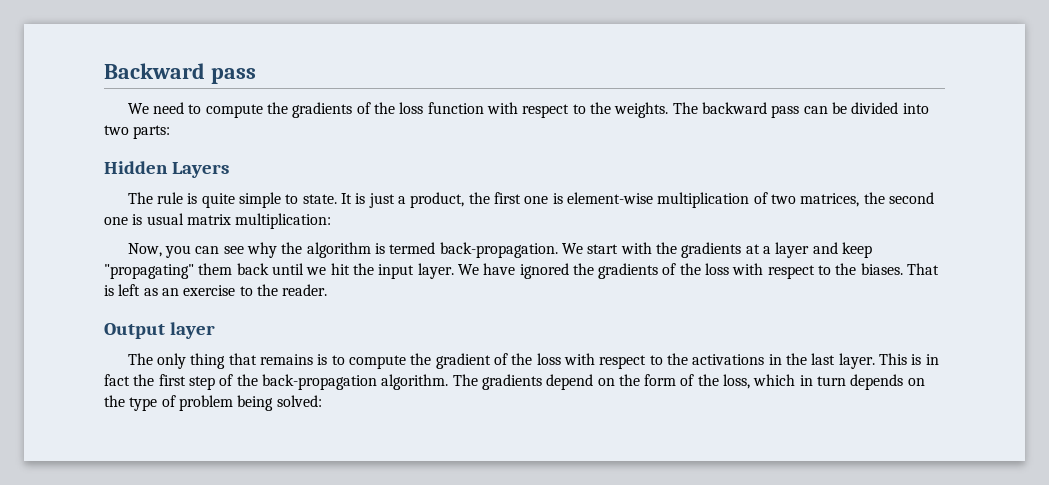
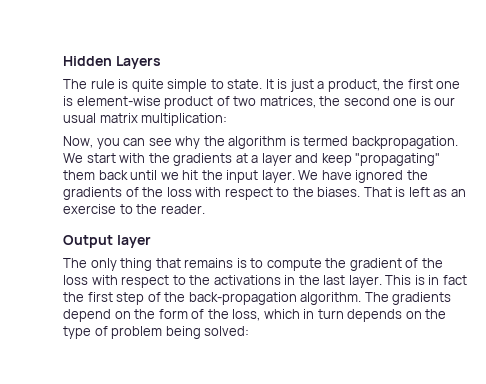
[104,63,256,84] [127,102,929,118] [104,125,171,139] Backward pass // We need to compute the gradients of the loss function with respect to the weights. The backward pass can be divided into two parts: // -> (63, 61) none
[657,192,750,208] multiplication -> [164,96,214,109] product
(143, 219) none -> [434,97,456,106] our
[439,242,558,258] back-propagation. -> [351,136,458,149] backpropagation.

